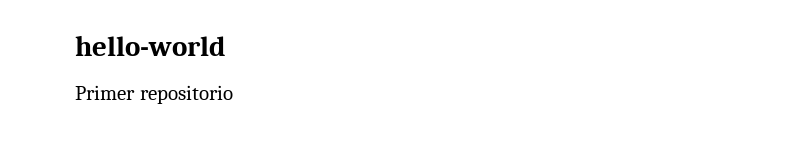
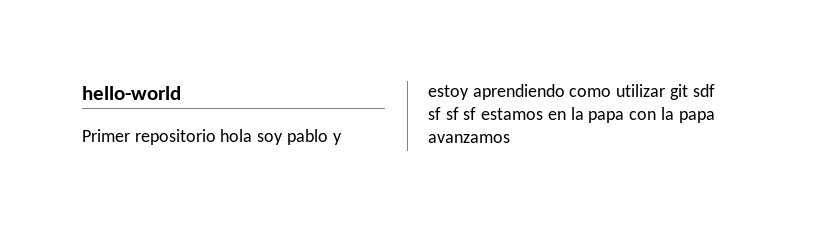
(233, 94) none -> [220,129,342,145] [428,84,715,100] [428,107,715,123] [428,134,510,143] hola soy pablo y estoy aprendiendo como utilizar git sdf sf sf sf estamos en la papa con la papa avanzamos

